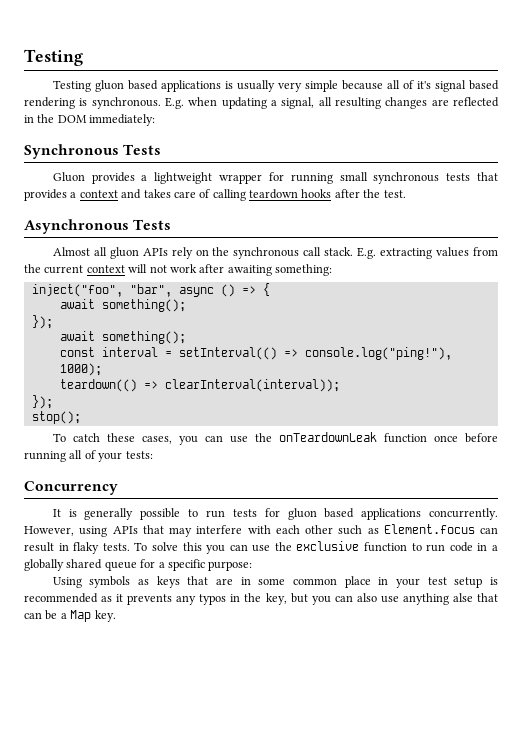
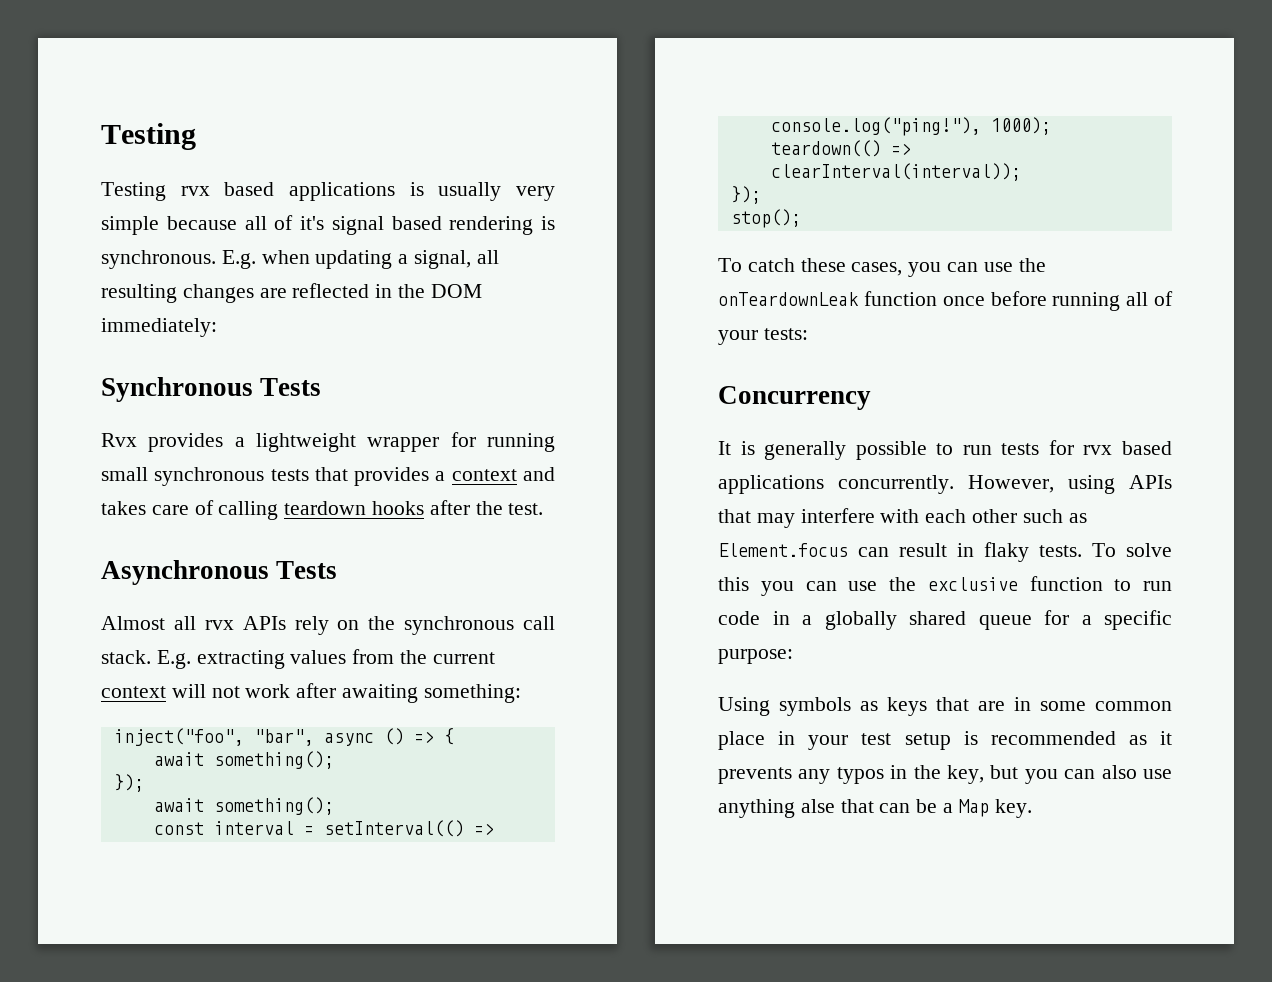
[94,80,124,92] gluon -> [180,186,210,196] rvx
[52,172,85,182] Gluon -> [101,433,137,447] Rvx
[109,247,139,259] gluon -> [204,620,234,630] rvx
[287,508,317,520] gluon -> [1083,445,1113,455] rvx

